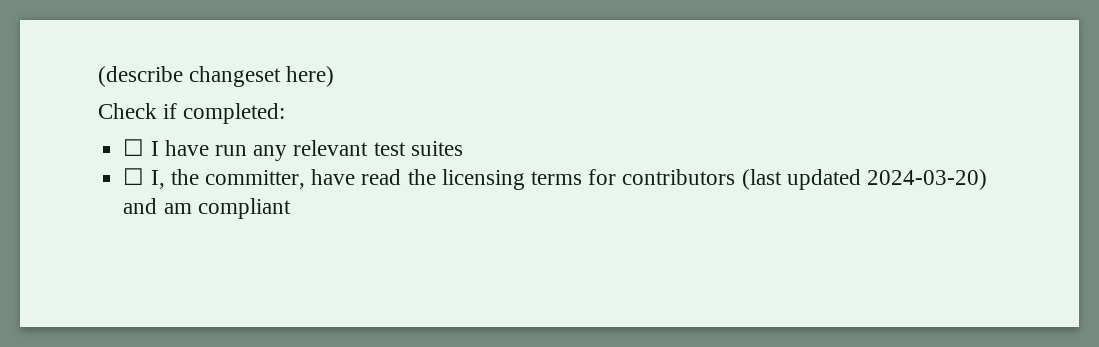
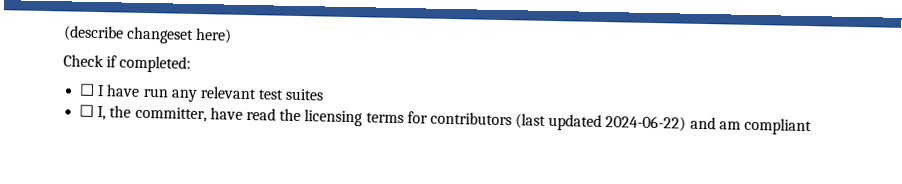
[867,169,988,190] 2024-03-20) -> [605,115,687,132] 2024-06-22)

